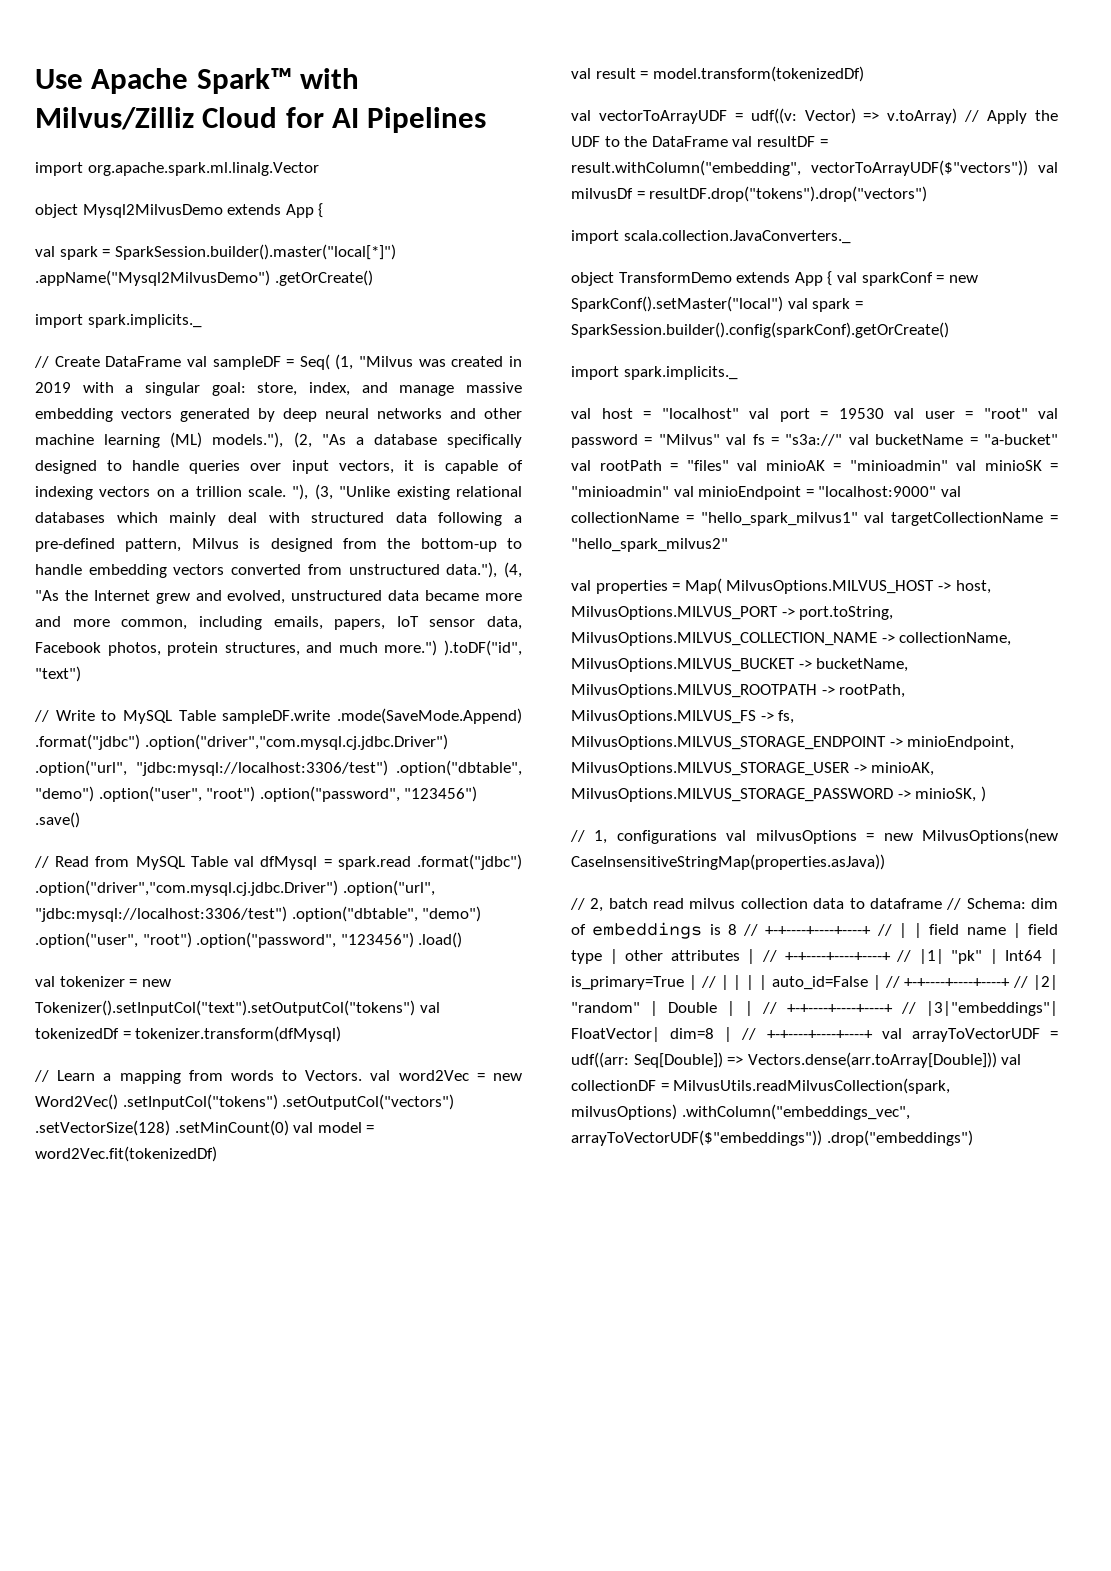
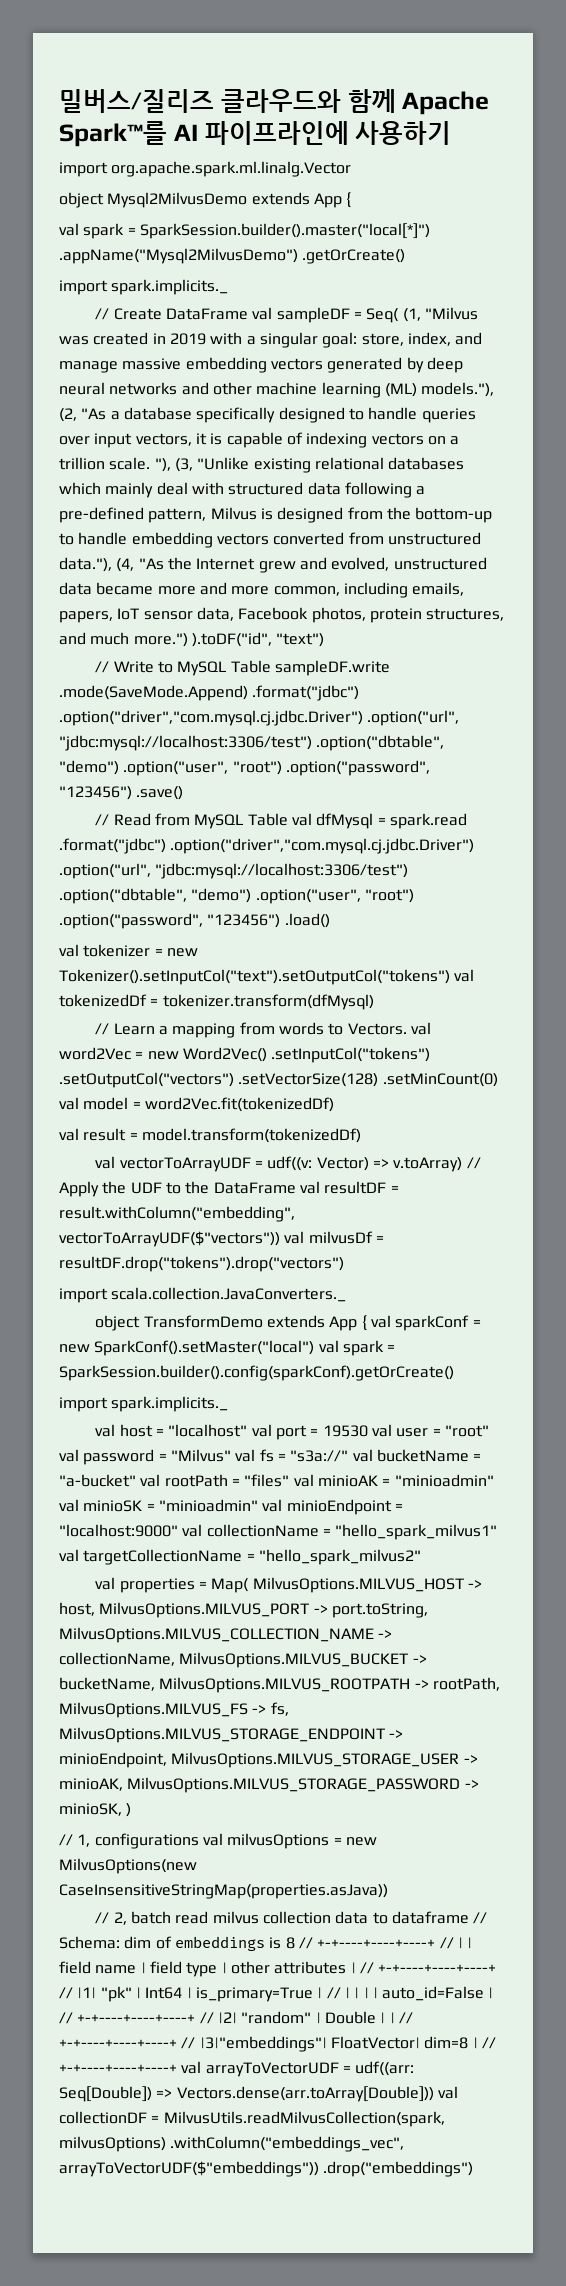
[35,68,360,94] [35,107,487,133] Use Apache Spark™ with Milvus/Zilliz Cloud for AI Pipelines -> [59,89,490,115] [59,121,452,147] 밀버스/질리즈 클라우드와 함께 Apache Spark™를 AI 파이프라인에 사용하기

